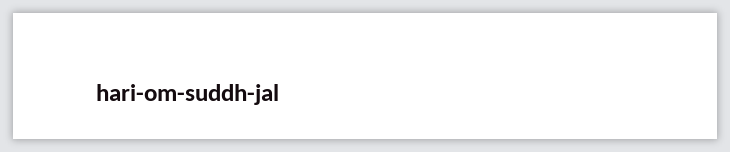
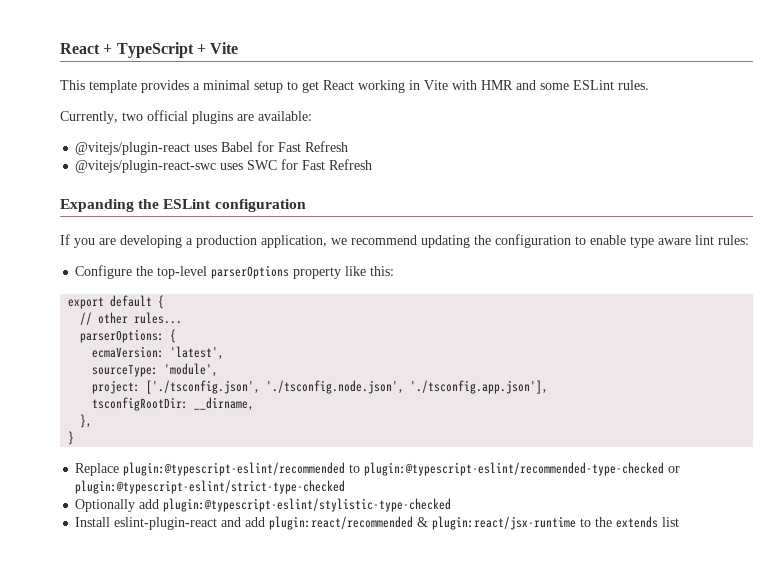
[96,84,279,105] hari-om-suddh-jal -> [60,42,239,58] [60,80,649,93] [60,110,312,124] [75,141,349,155] [75,159,373,173] [60,199,306,212] [60,234,749,248] [75,265,395,279] [68,295,165,309] [80,312,183,325] [80,329,177,343] [92,346,225,360] [92,363,219,377] [92,380,549,394] [92,397,255,411] [80,414,93,428] [68,431,75,445] [75,462,681,476] [75,480,346,494] [75,498,452,512] [75,516,680,530] React + TypeScript + Vite // This template provides a minimal setup to get React working in Vite with HMR and some ESLint rules. // Currently, two official plugins are available: // @vitejs/plugin-react uses Babel for Fast Refresh // @vitejs/plugin-react-swc uses SWC for Fast Refresh // Expanding the ESLint configuration // If you are developing a production application, we recommend updating the configuration to enable type aware lint rules: // Configure the top-level parserOptions property like this: // export default { // // other rules... // parserOptions: { // ecmaVersion: 'latest', // sourceType: 'module', // project: ['./tsconfig.json', './tsconfig.node.json', './tsconfig.app.json'], // tsconfigRootDir: __dirname, // }, // } // Replace plugin:@typescript-eslint/recommended to plugin:@typescript-eslint/recommended-type-checked or plugin:@typescript-eslint/strict-type-checked // Optionally add plugin:@typescript-eslint/stylistic-type-checked // Install eslint-plugin-react and add plugin:react/recommended & plugin:react/jsx-runtime to the extends list

